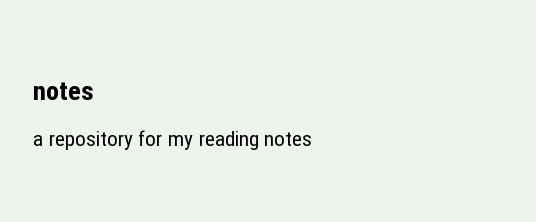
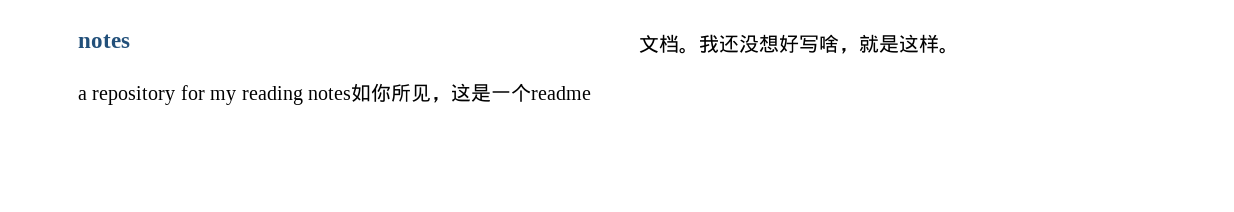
(313, 139) none -> [351,83,591,103] [639,34,959,54] 如你所见，这是一个readme文档。我还没想好写啥，就是这样。

